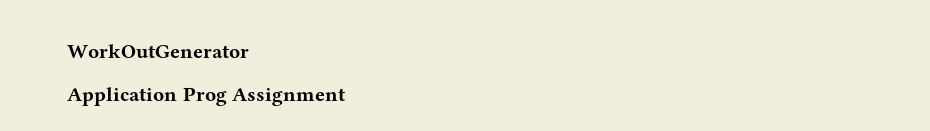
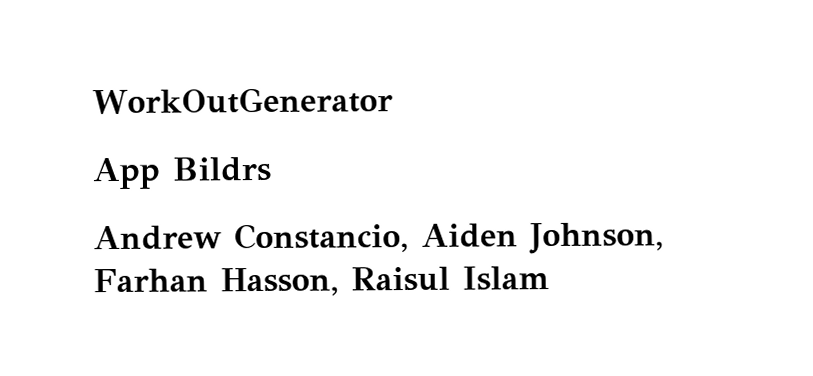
[67,87,346,106] Application Prog Assignment -> [92,156,271,191] [93,222,664,255] [93,266,550,297] App Bildrs // Andrew Constancio, Aiden Johnson, Farhan Hasson, Raisul Islam

